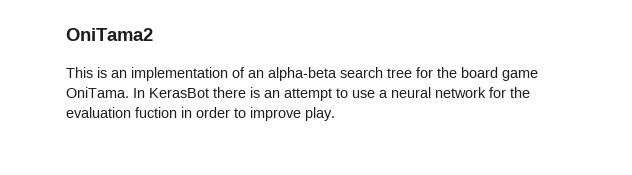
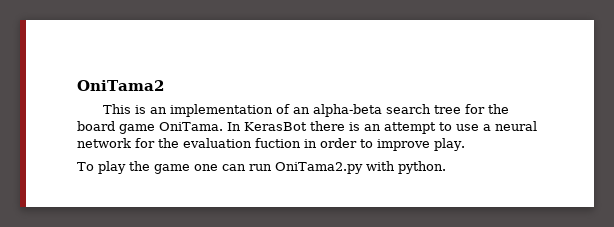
(335, 114) none -> [77,161,446,174] // To play the game one can run OniTama2.py with python.

